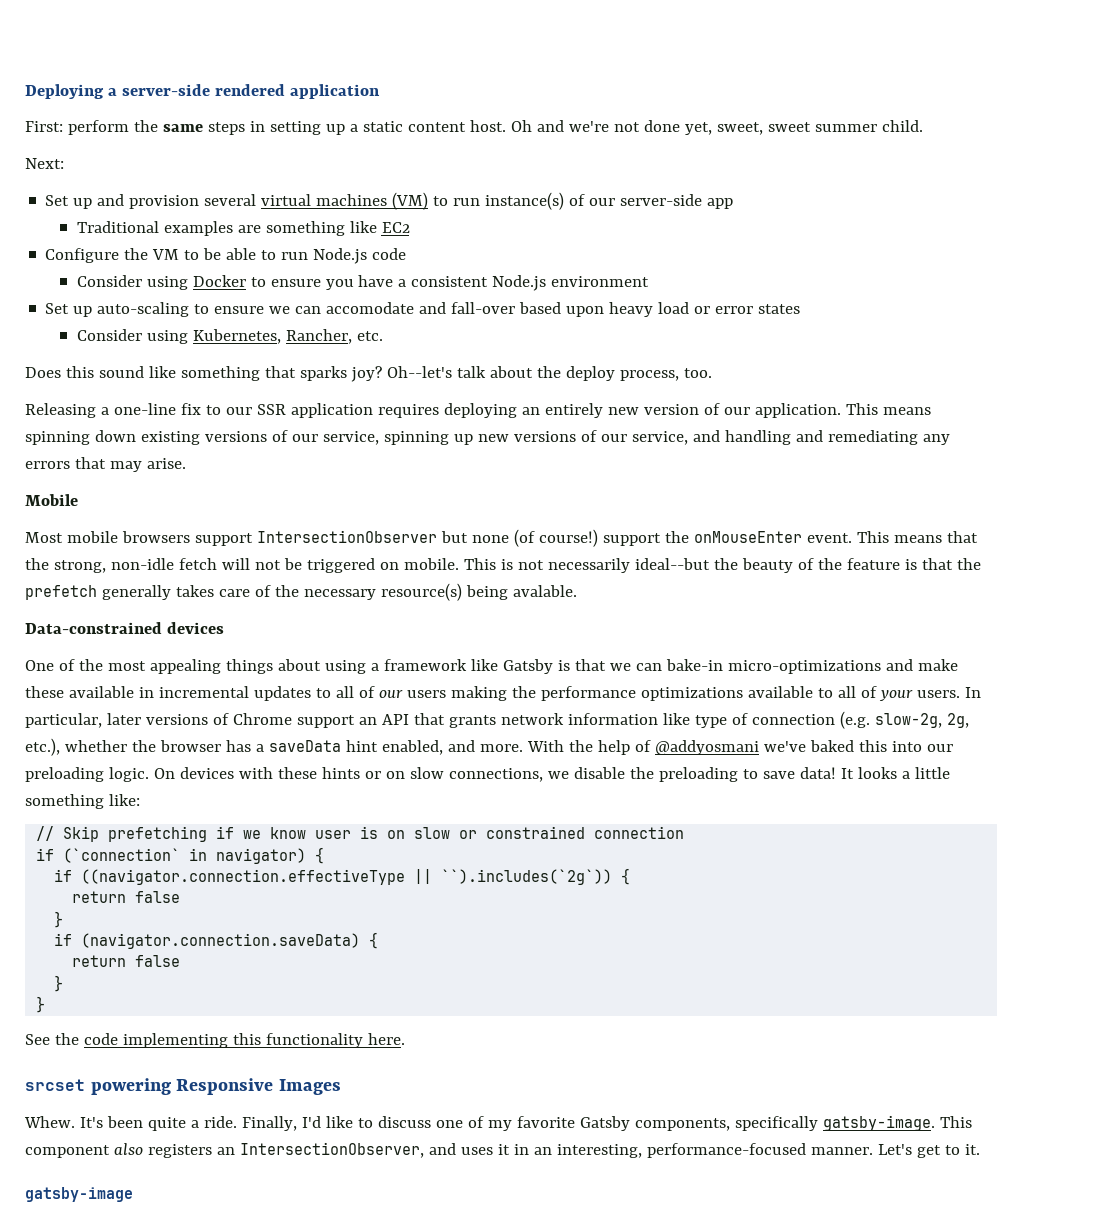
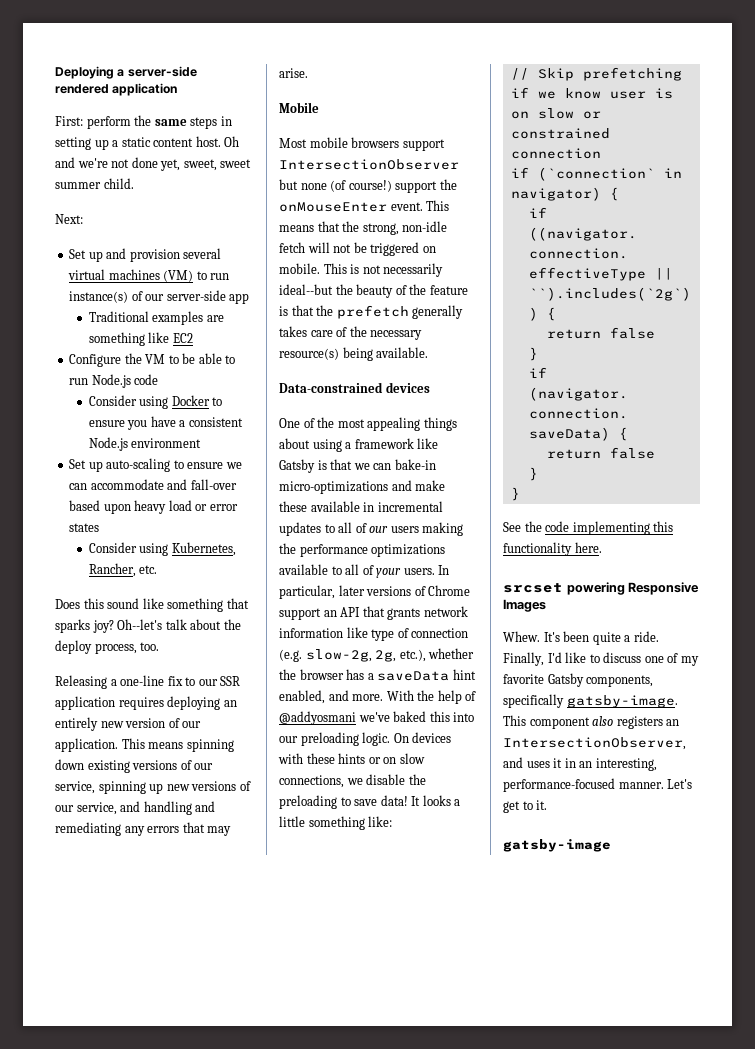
[326,302,415,314] accomodate -> [90,479,164,490] accommodate
[512,585,577,597] avalable. -> [376,347,429,358] available.

